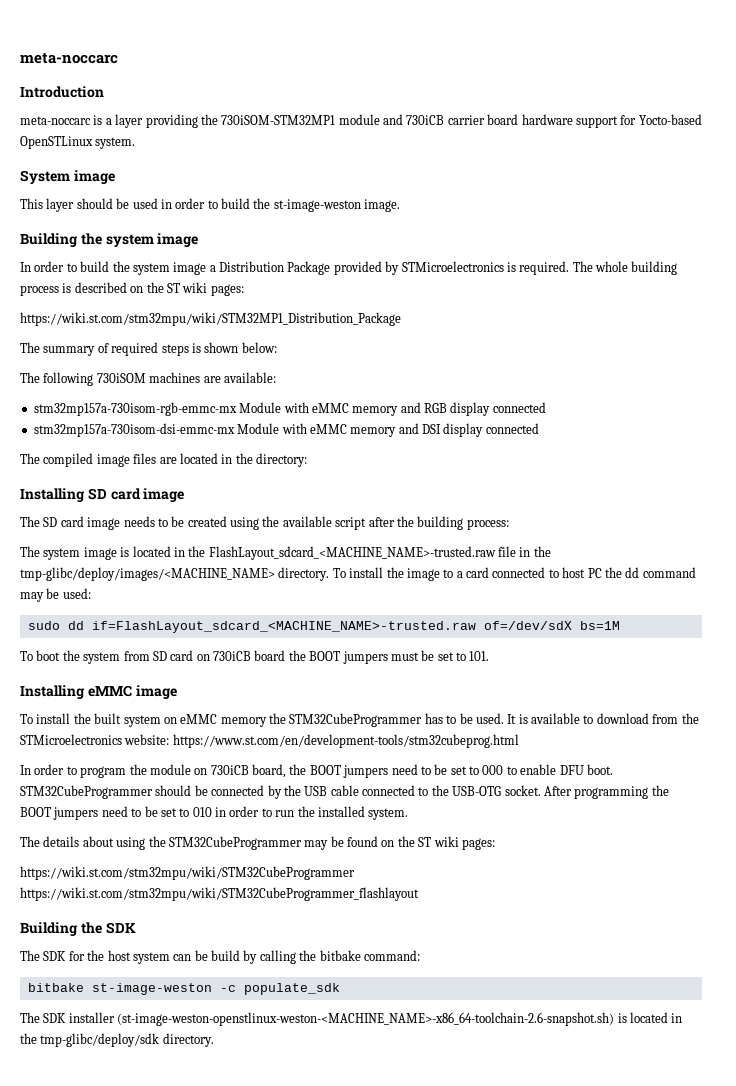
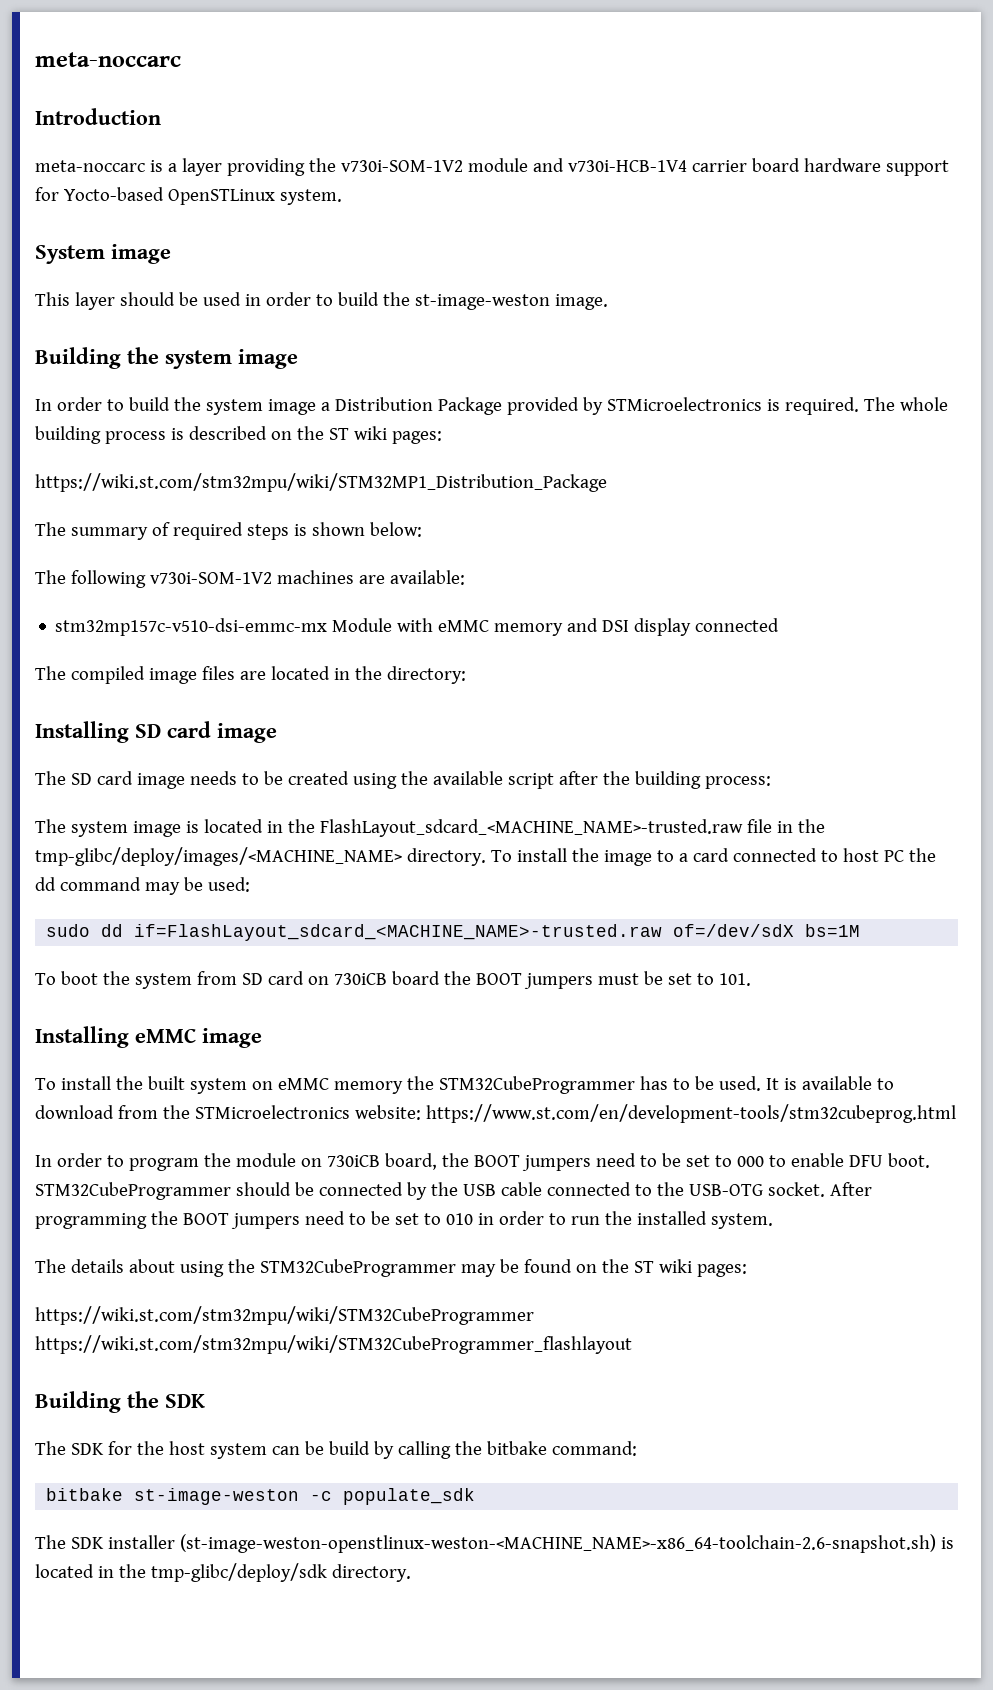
[221,115,336,125] 730iSOM-STM32MP1 -> [340,160,463,172] v730i-SOM-1V2
[406,115,445,125] 730iCB -> [567,160,687,172] v730i-HCB-1V4
[96,373,146,383] 730iSOM -> [149,572,272,584] v730i-SOM-1V2
[33,402,546,416] [33,423,235,437] stm32mp157a-730isom-rgb-emmc-mx Module with eMMC memory and RGB display connected // stm32mp157a-730isom-dsi-emmc-mx -> [55,618,328,636] stm32mp157c-v510-dsi-emmc-mx

